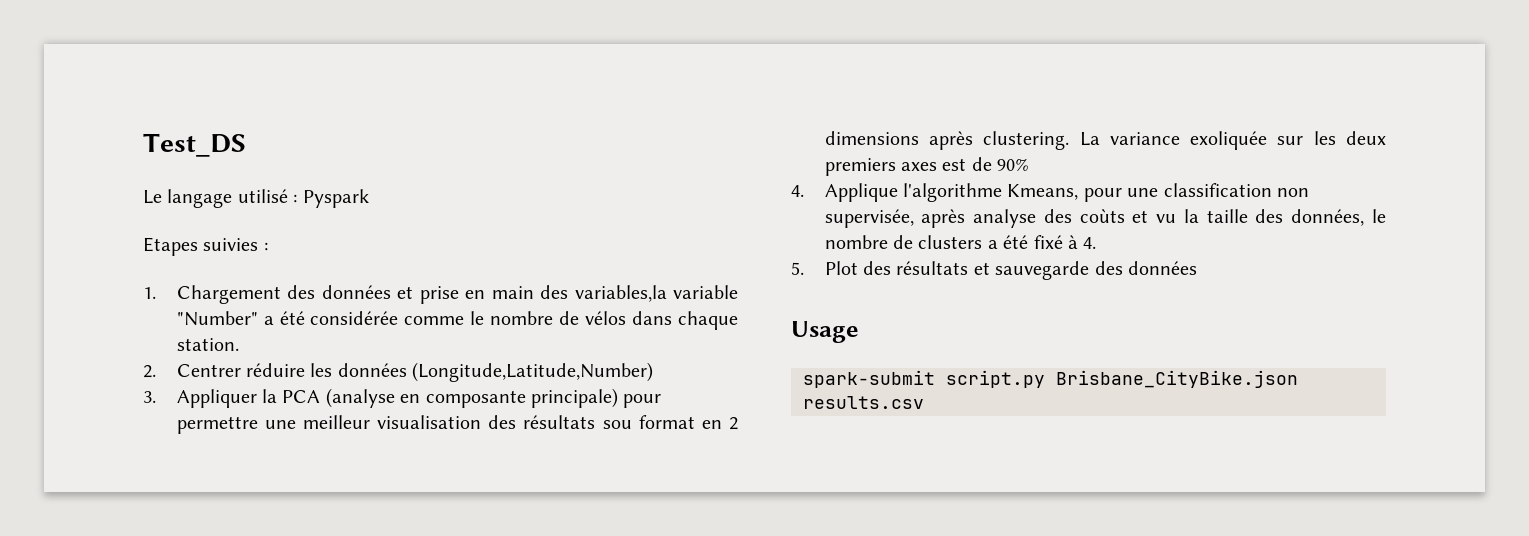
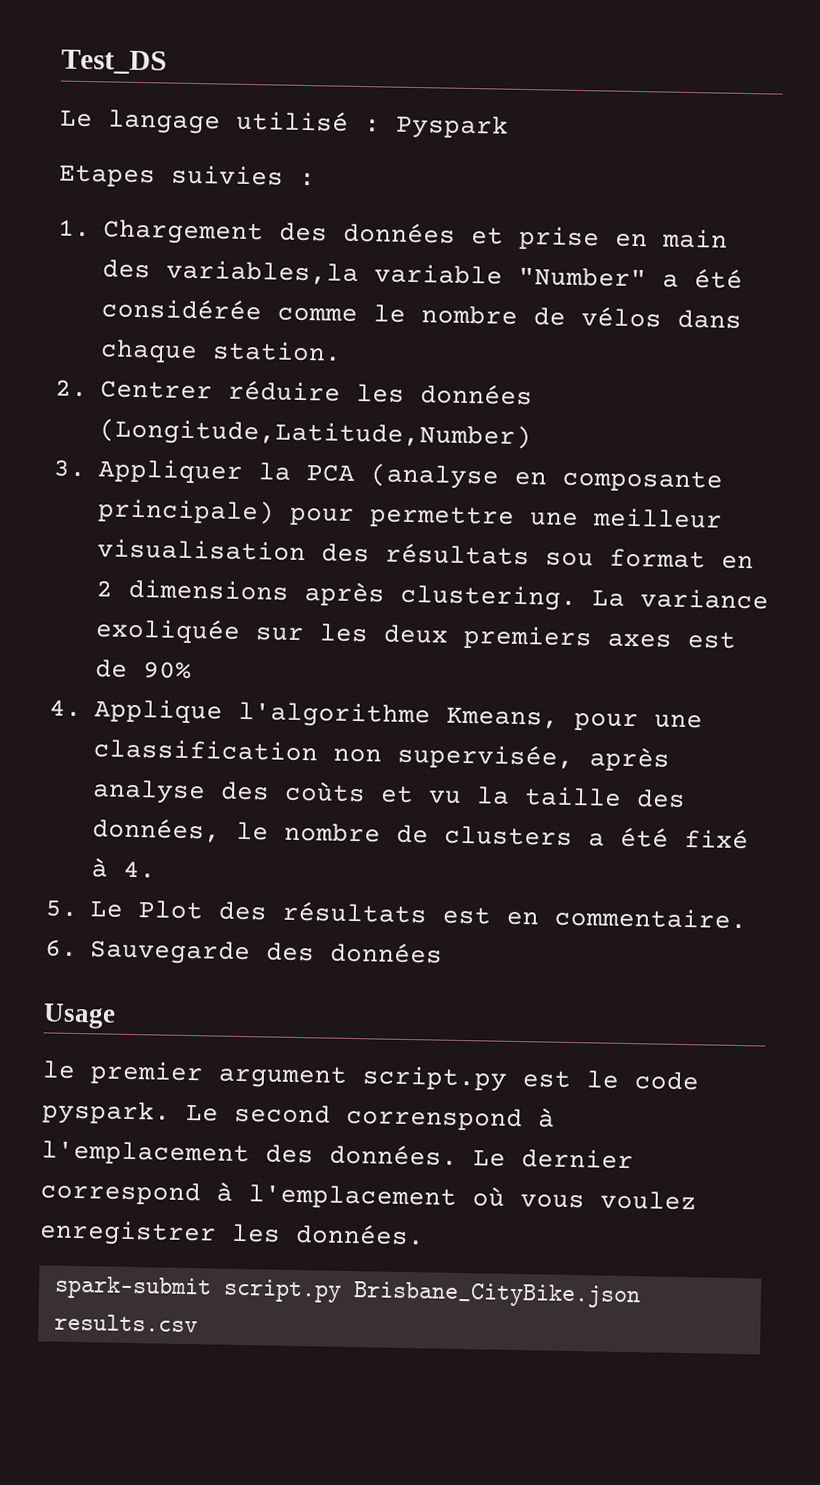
(804, 268) none -> [90,900,124,918] Le
[973,261,1198,280] [791,321,859,343] et sauvegarde des données // Usage -> [442,906,748,930] [45,939,443,966] [43,1003,116,1029] [42,1060,700,1092] [42,1100,555,1132] [41,1140,634,1170] [40,1180,697,1211] [39,1219,425,1247] est en commentaire. // 6. Sauvegarde des données // Usage // le premier argument script.py est le code pyspark. Le second correnspond à l'emplacement des données. Le dernier correspond à l'emplacement où vous voulez enregistrer les données.

